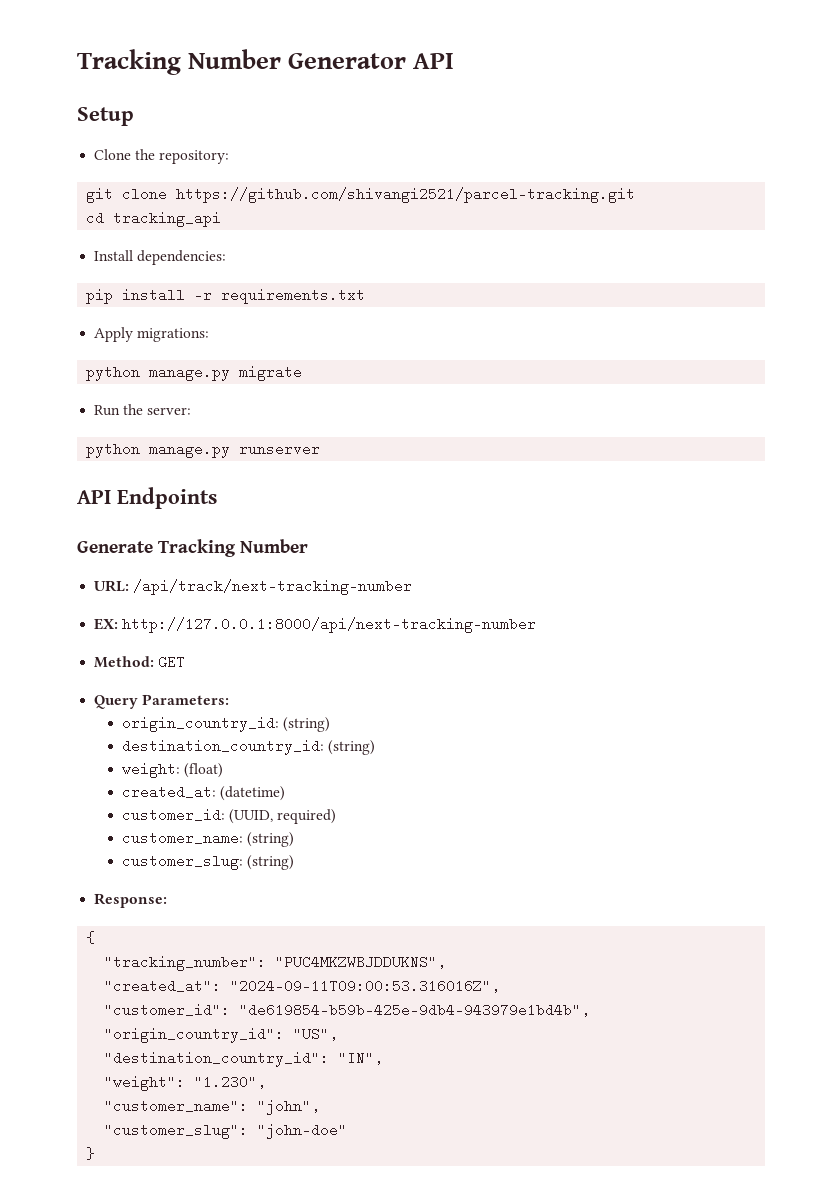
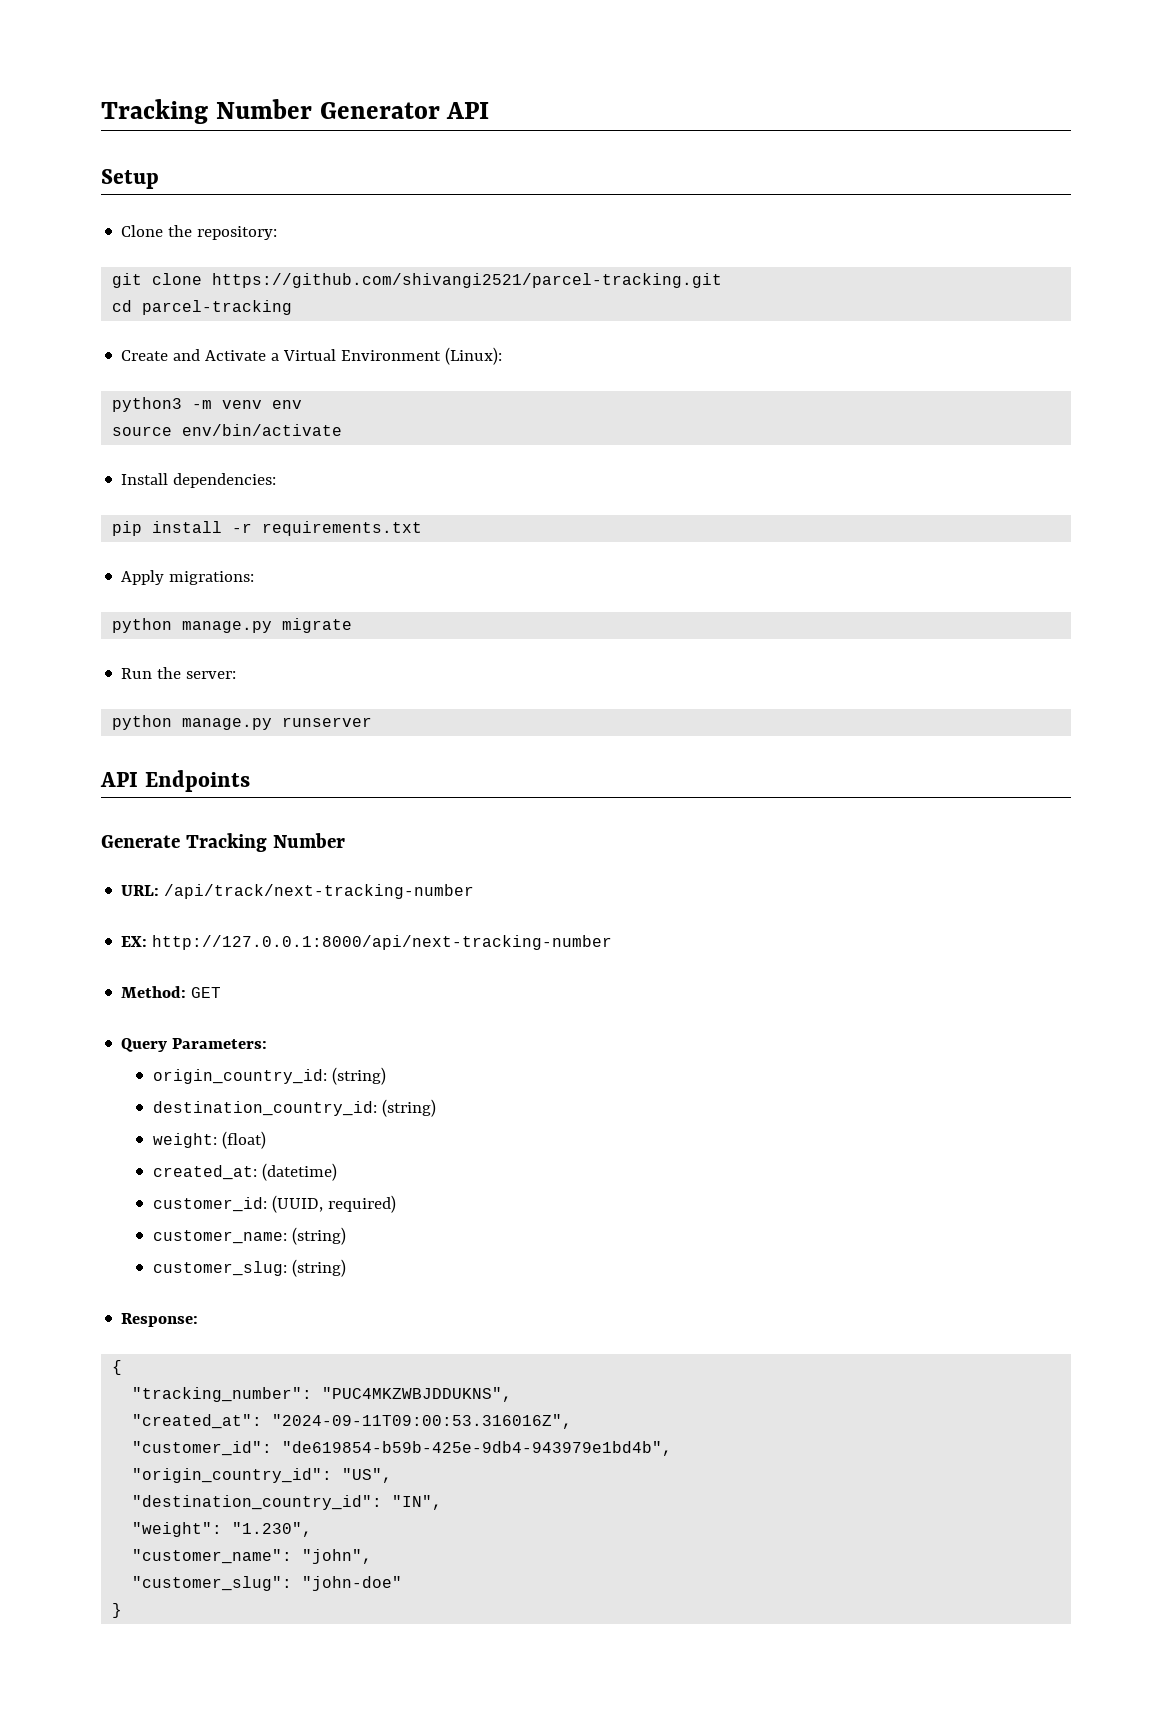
[113,211,222,227] tracking_api -> [142,300,293,315] [121,347,503,365] [112,397,303,412] [112,424,343,436] parcel-tracking // Create and Activate a Virtual Environment (Linux): // python3 -m venv env // source env/bin/activate

